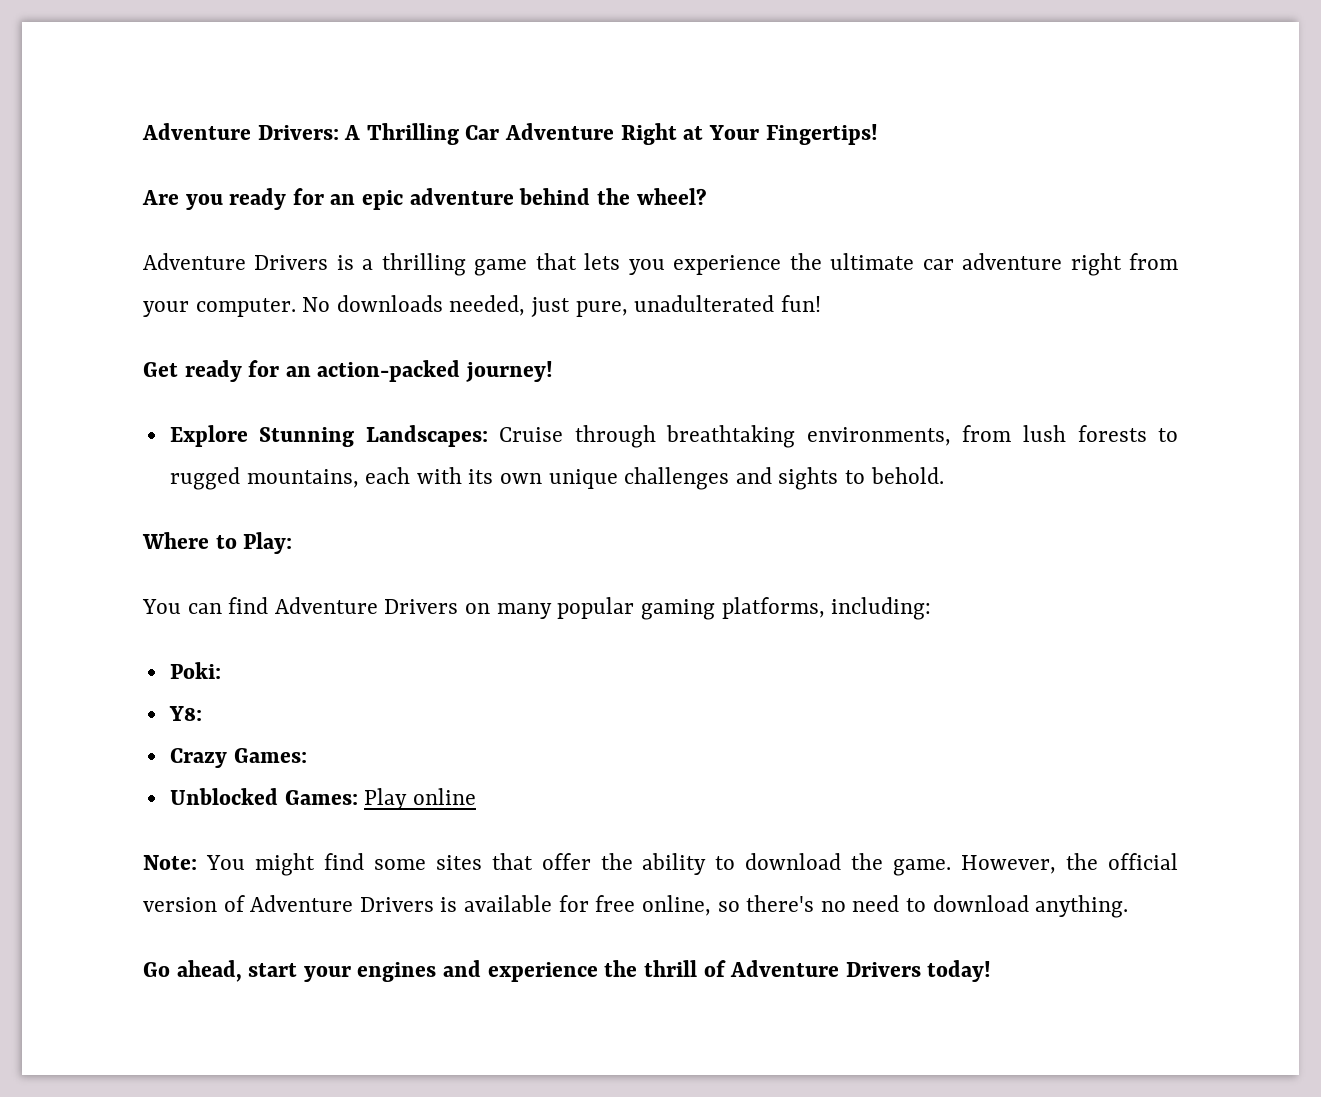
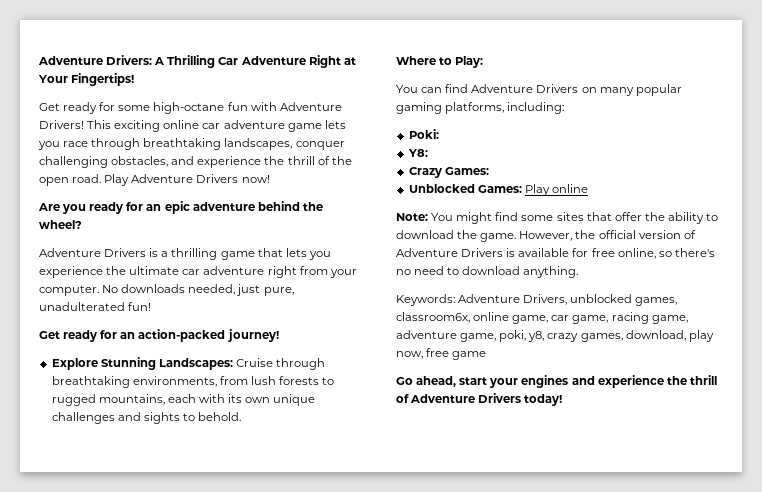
(878, 134) none -> [39,102,342,114] [39,120,346,132] [38,138,345,150] [39,156,352,168] [39,174,270,186] // Get ready for some high-octane fun with Adventure Drivers! This exciting online car adventure game lets you race through breathtaking landscapes, conquer challenging obstacles, and experience the thrill of the open road. Play Adventure Drivers now!
(1129, 906) none -> [396,294,678,306] [396,312,688,324] [396,330,714,342] [396,348,487,360] // Keywords: Adventure Drivers, unblocked games, classroom6x, online game, car game, racing game, adventure game, poki, y8, crazy games, download, play now, free game

